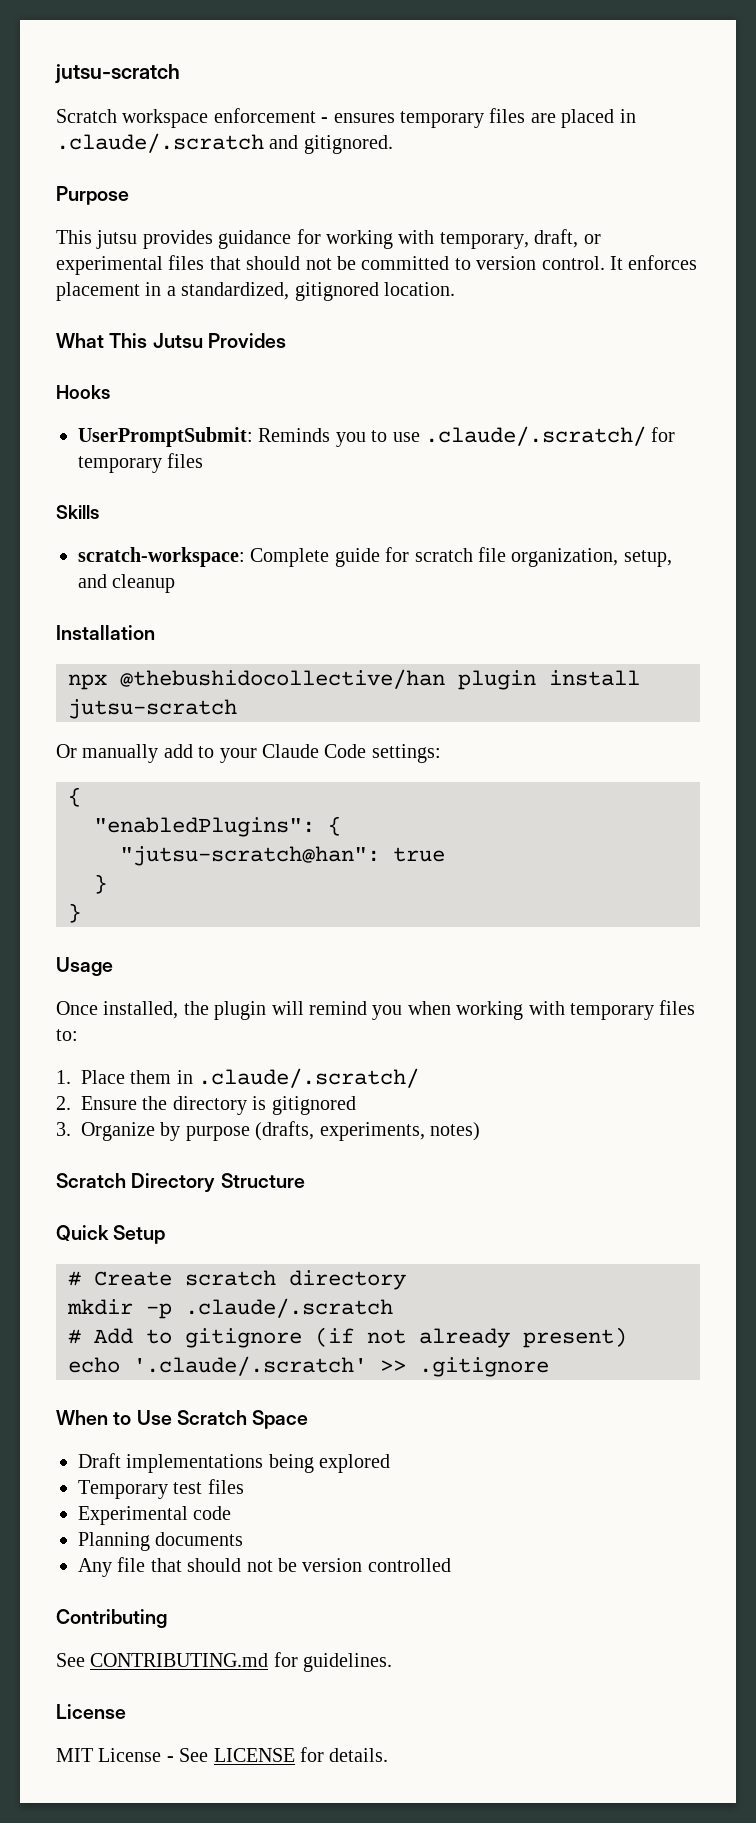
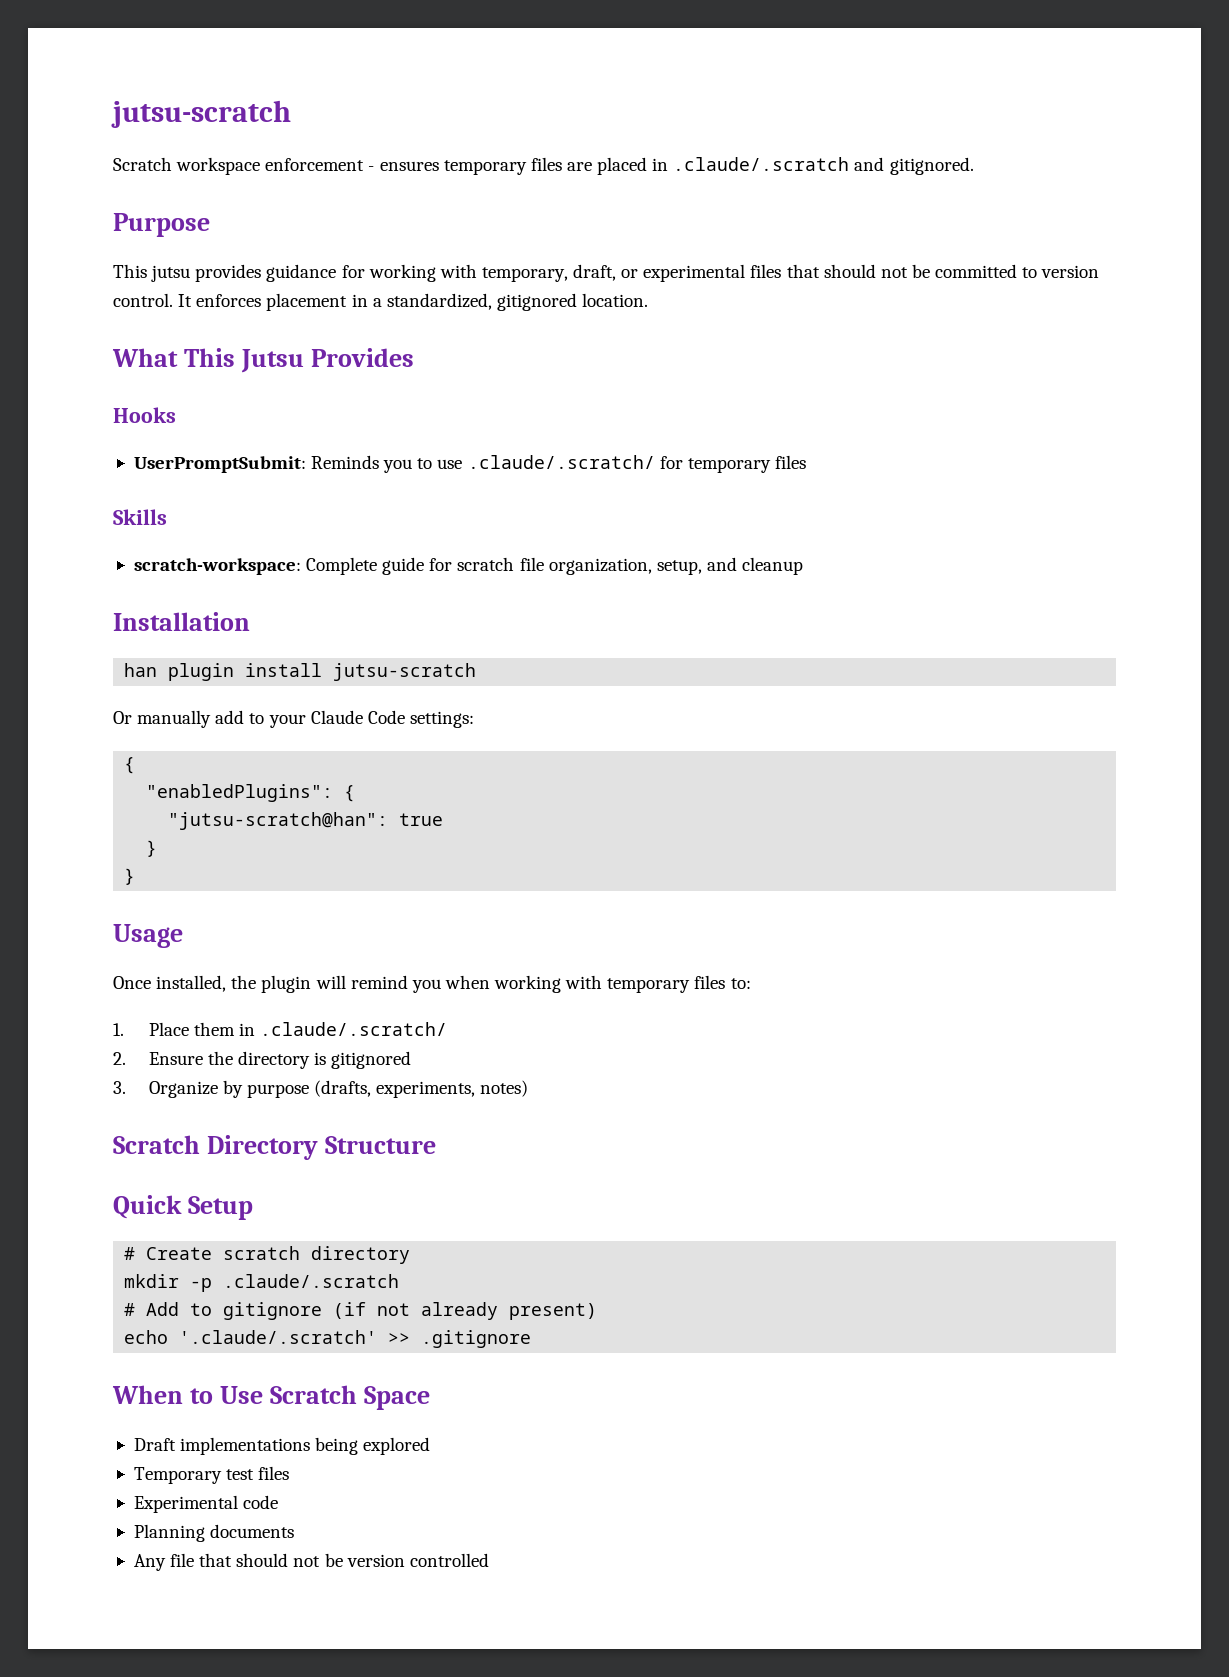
[68,669,445,690] npx @thebushidocollective/han -> [124,663,158,677] han
[56,1609,167,1628] [56,1652,393,1672] [56,1704,126,1719] [56,1747,389,1762] // Contributing // See CONTRIBUTING.md for guidelines. // License // MIT License - See LICENSE for details. -> (489, 1560) none

